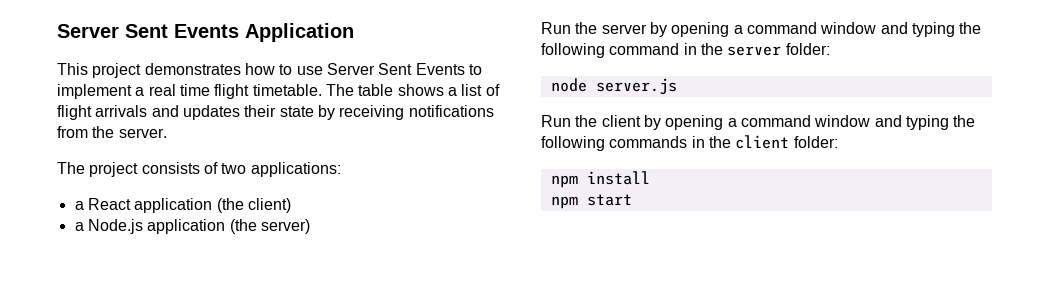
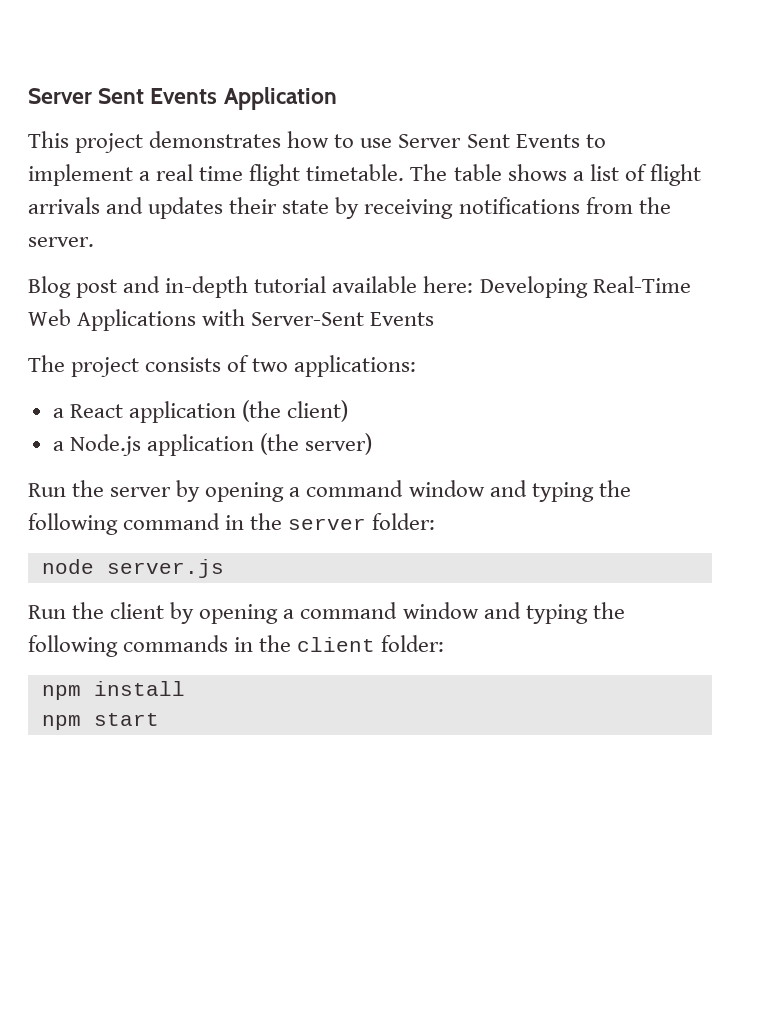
(167, 133) none -> [28,276,691,298] [28,309,435,331] // Blog post and in-depth tutorial available here: Developing Real-Time Web Applications with Server-Sent Events

